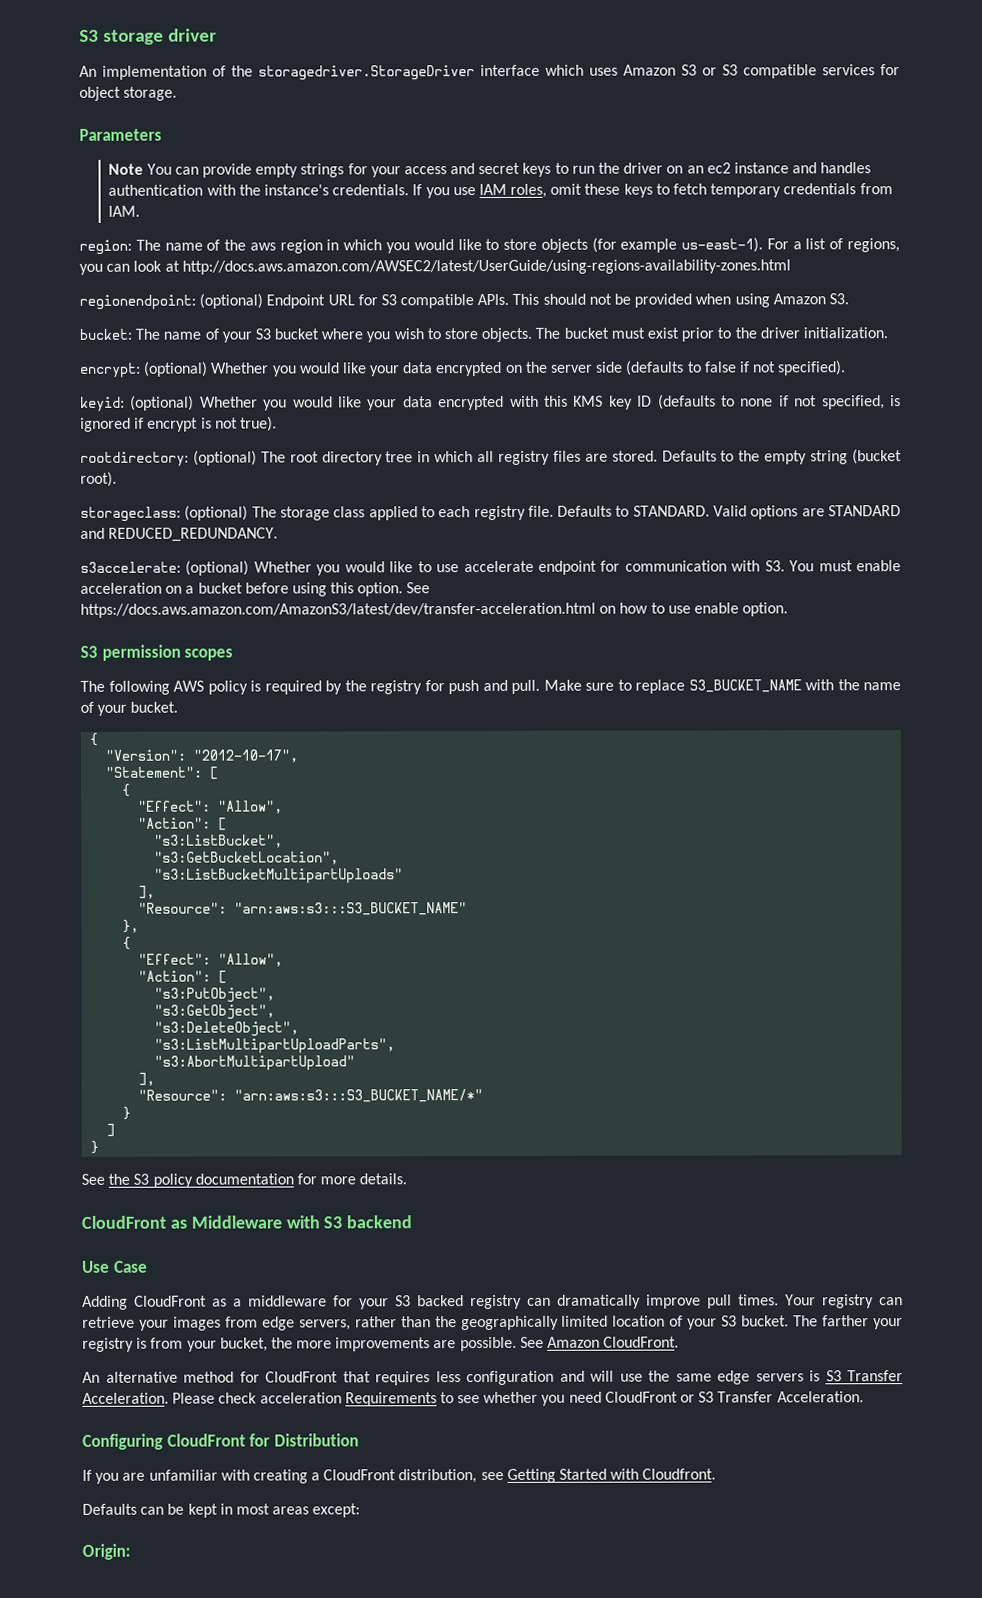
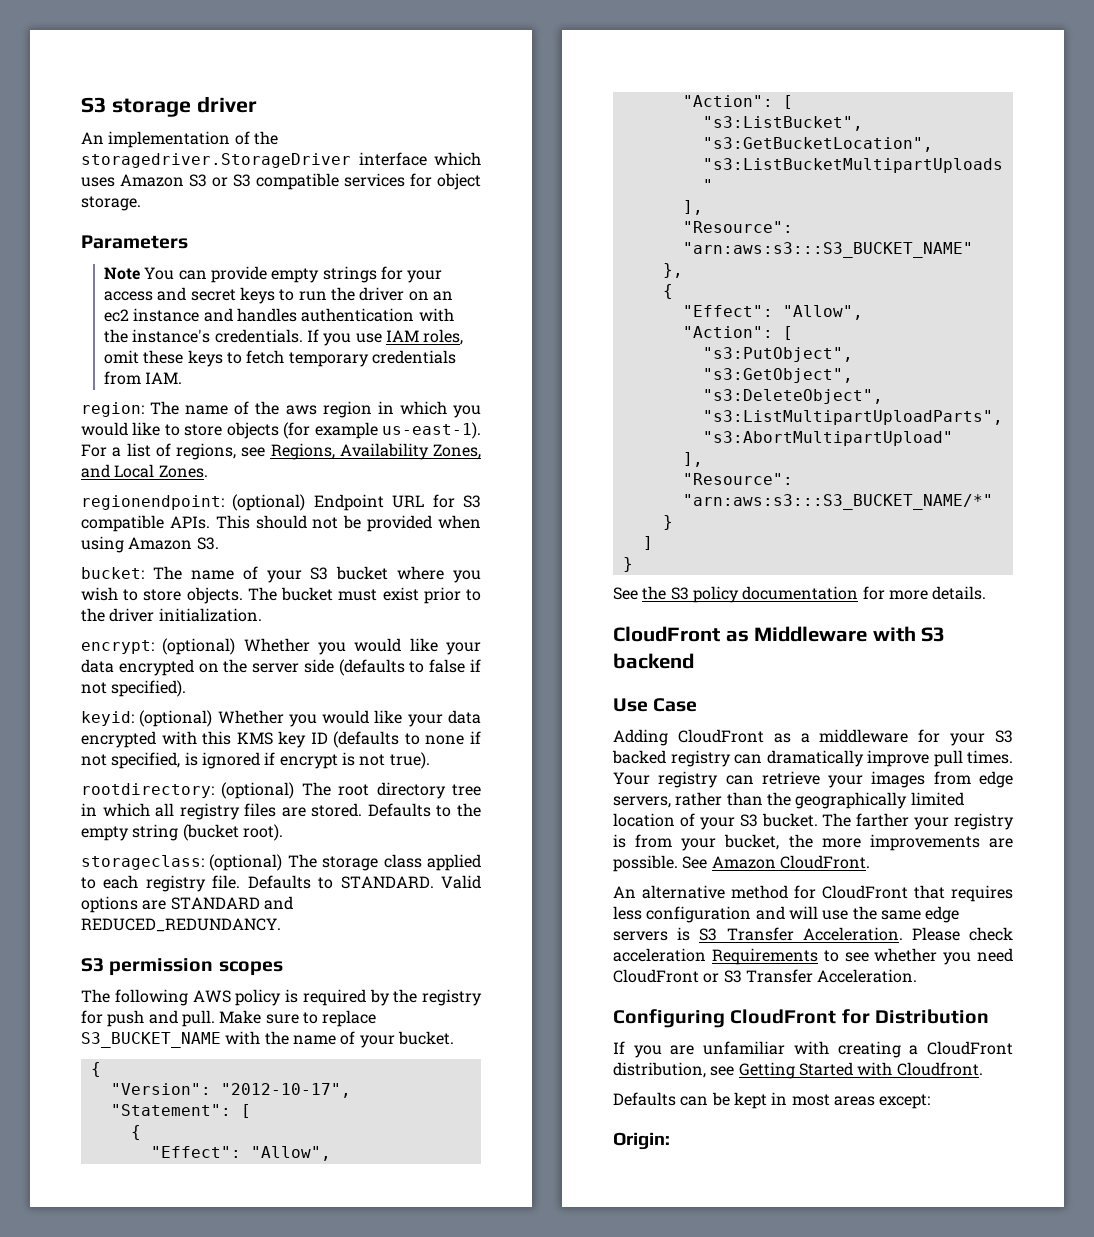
[79,259,791,275] you can look at http://docs.aws.amazon.com/AWSEC2/latest/UserGuide/using-regions-availability-zones.html -> [241,443,481,460] [81,464,208,478] see Regions, Availability Zones, and Local Zones.
[80,560,901,576] [80,582,431,597] [80,602,789,618] // s3accelerate: (optional) Whether you would like to use accelerate endpoint for communication with S3. You must enable acceleration on a bucket before using this option. See https://docs.aws.amazon.com/AmazonS3/latest/dev/transfer-acceleration.html on how to use enable option. -> (281, 925) none

